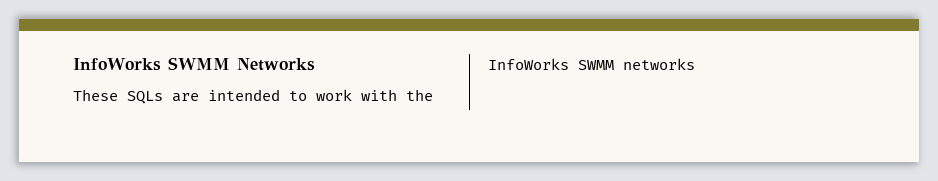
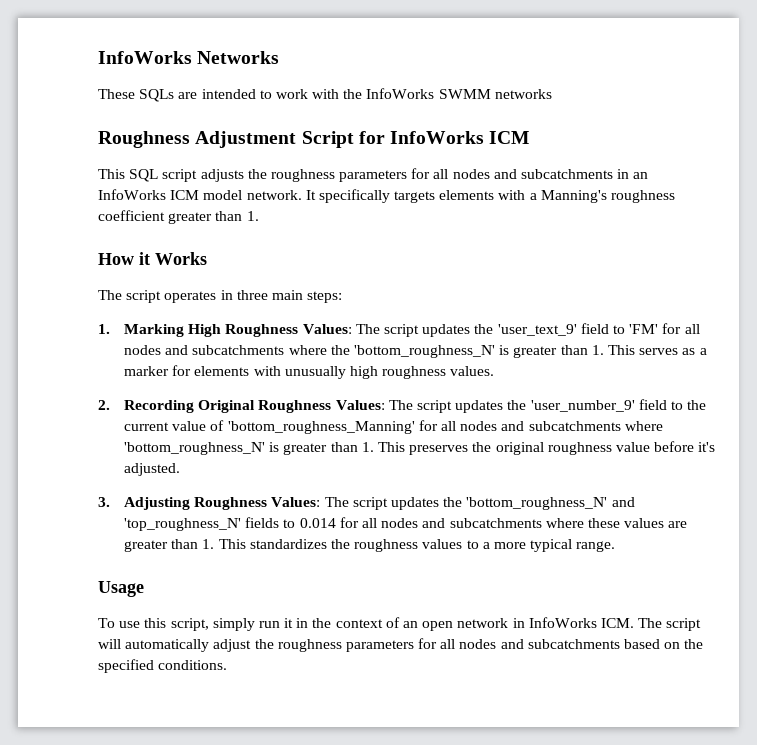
[73,57,230,71] InfoWorks SWMM -> [98,51,192,64] InfoWorks
(695, 64) none -> [98,131,530,148] [98,168,649,182] [98,189,676,203] [98,210,259,224] [98,252,207,265] [98,290,343,303] [98,323,700,337] [124,345,707,358] [124,365,495,379] [98,399,707,413] [124,420,663,434] [124,441,716,455] [124,463,181,476] [98,497,635,510] [124,517,688,531] [124,539,616,552] [98,581,144,597] [98,617,702,631] [98,638,704,652] [98,659,228,673] // Roughness Adjustment Script for InfoWorks ICM // This SQL script adjusts the roughness parameters for all nodes and subcatchments in an InfoWorks ICM model network. It specifically targets elements with a Manning's roughness coefficient greater than 1. // How it Works // The script operates in three main steps: // 1. Marking High Roughness Values: The script updates the 'user_text_9' field to 'FM' for all nodes and subcatchments where the 'bottom_roughness_N' is greater than 1. This serves as a marker for elements with unusually high roughness values. // 2. Recording Original Roughness Values: The script updates the 'user_number_9' field to the current value of 'bottom_roughness_Manning' for all nodes and subcatchments where 'bottom_roughness_N' is greater than 1. This preserves the original roughness value before it's adjusted. // 3. Adjusting Roughness Values: The script updates the 'bottom_roughness_N' and 'top_roughness_N' fields to 0.014 for all nodes and subcatchments where these values are greater than 1. This standardizes the roughness values to a more typical range. // Usage // To use this script, simply run it in the context of an open network in InfoWorks ICM. The script will automatically adjust the roughness parameters for all nodes and subcatchments based on the specified conditions.

